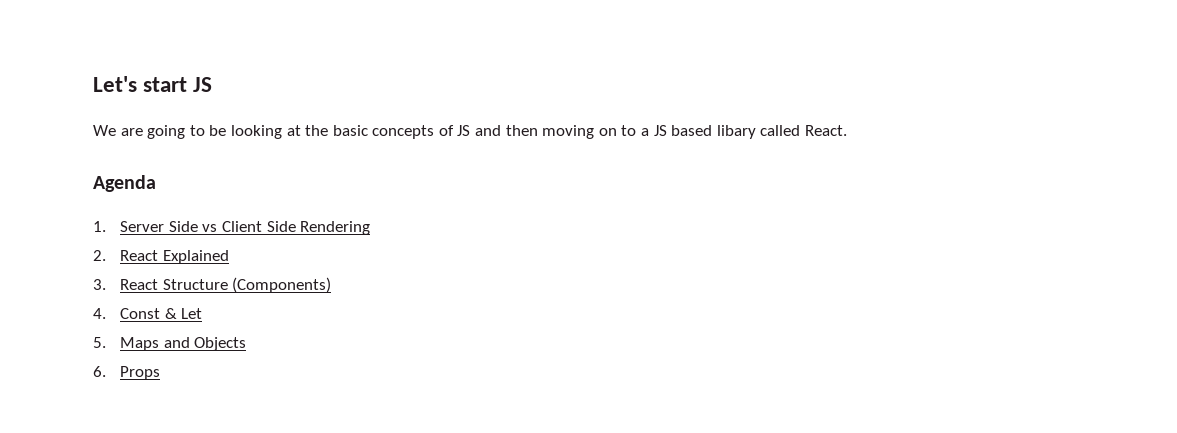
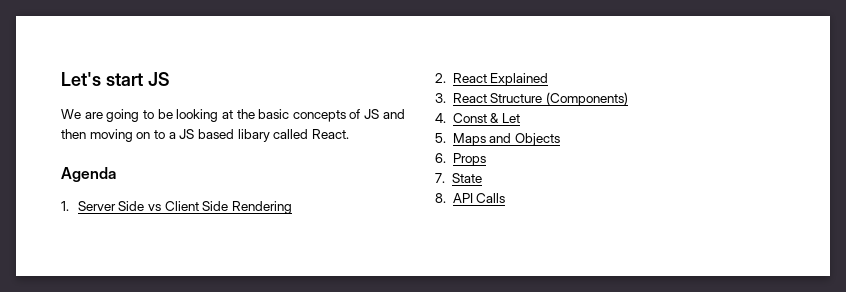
(161, 373) none -> [435,173,482,183] [435,193,506,203] // 7. State // 8. API Calls

